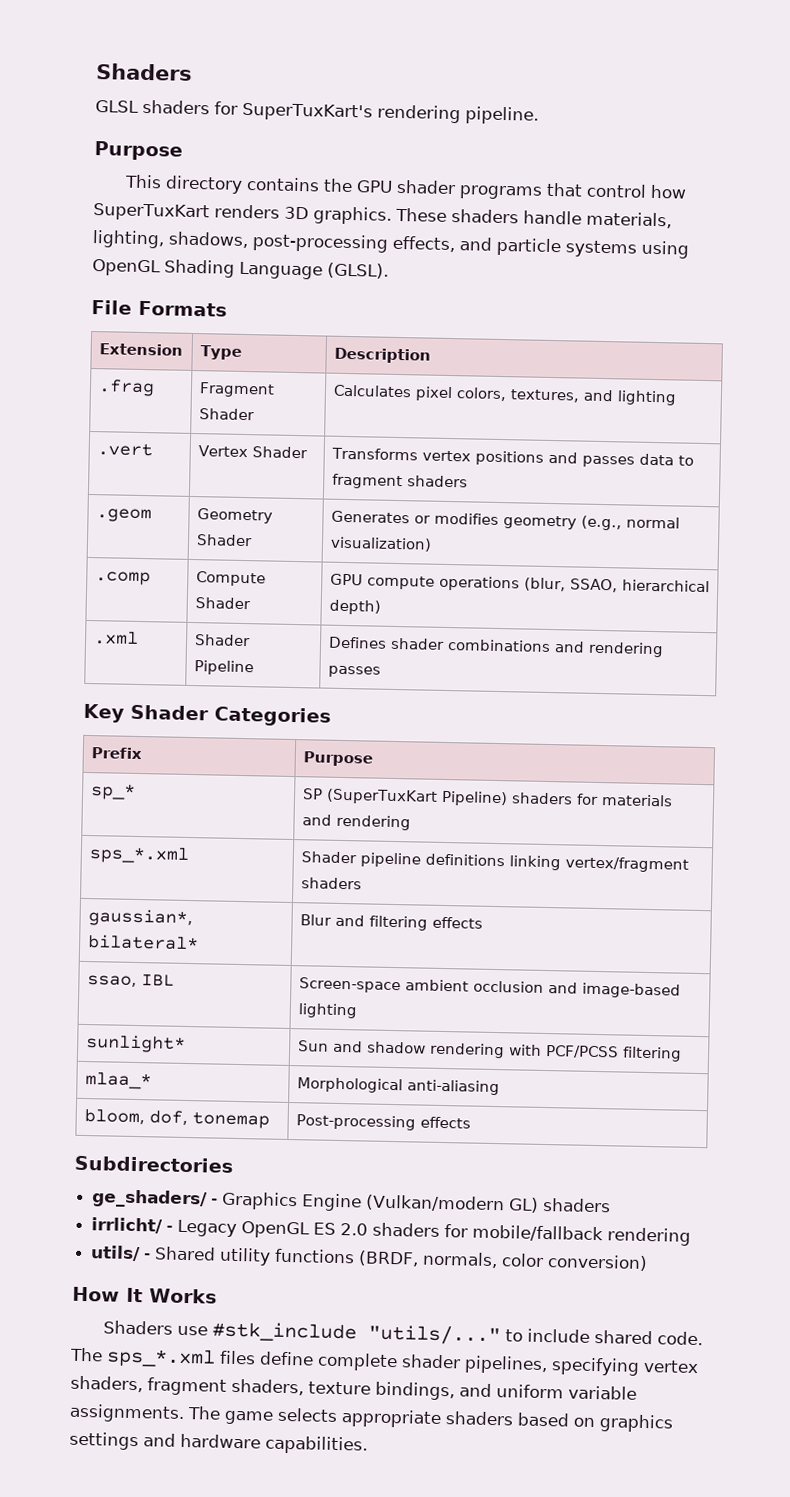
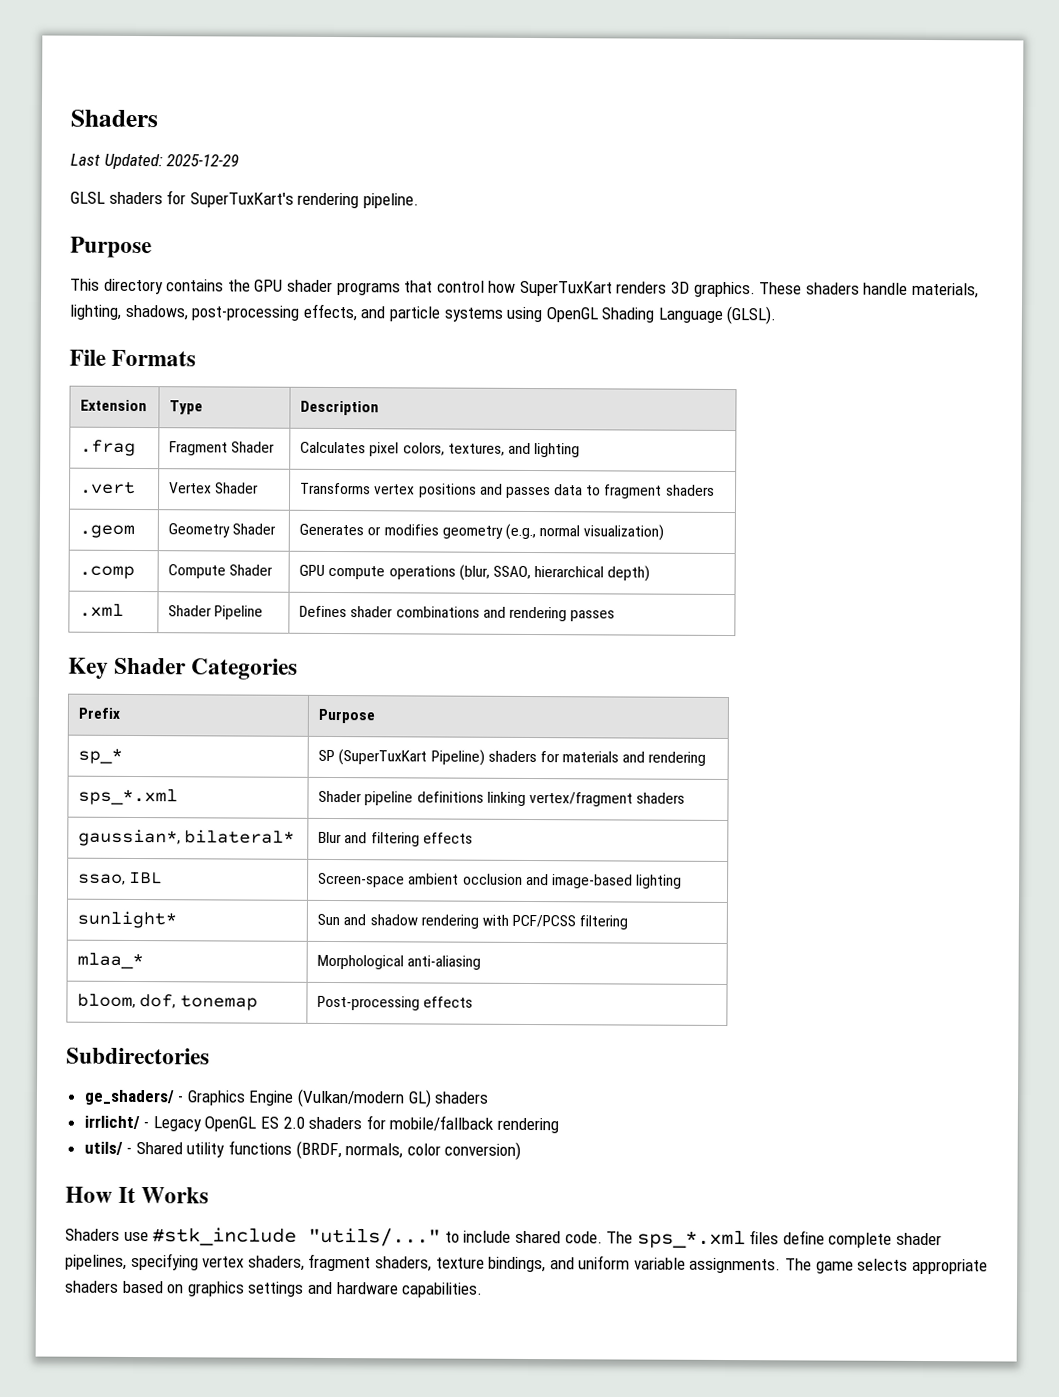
[96,63,193,81] Shaders -> [70,109,158,128] [70,153,240,170] Shaders // Last Updated: 2025-12-29

